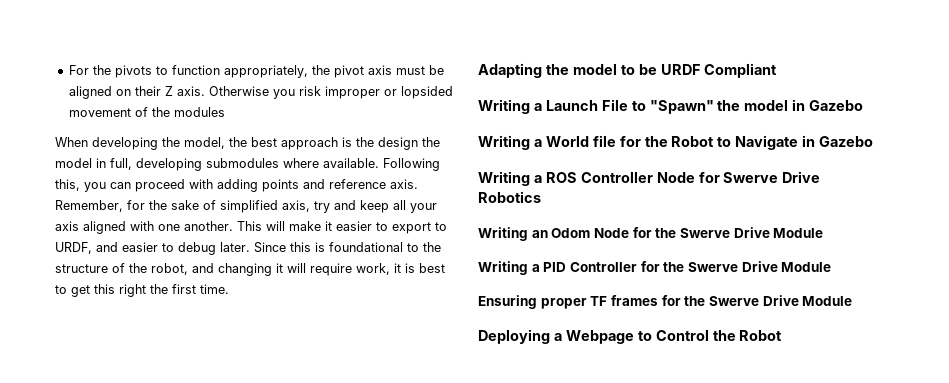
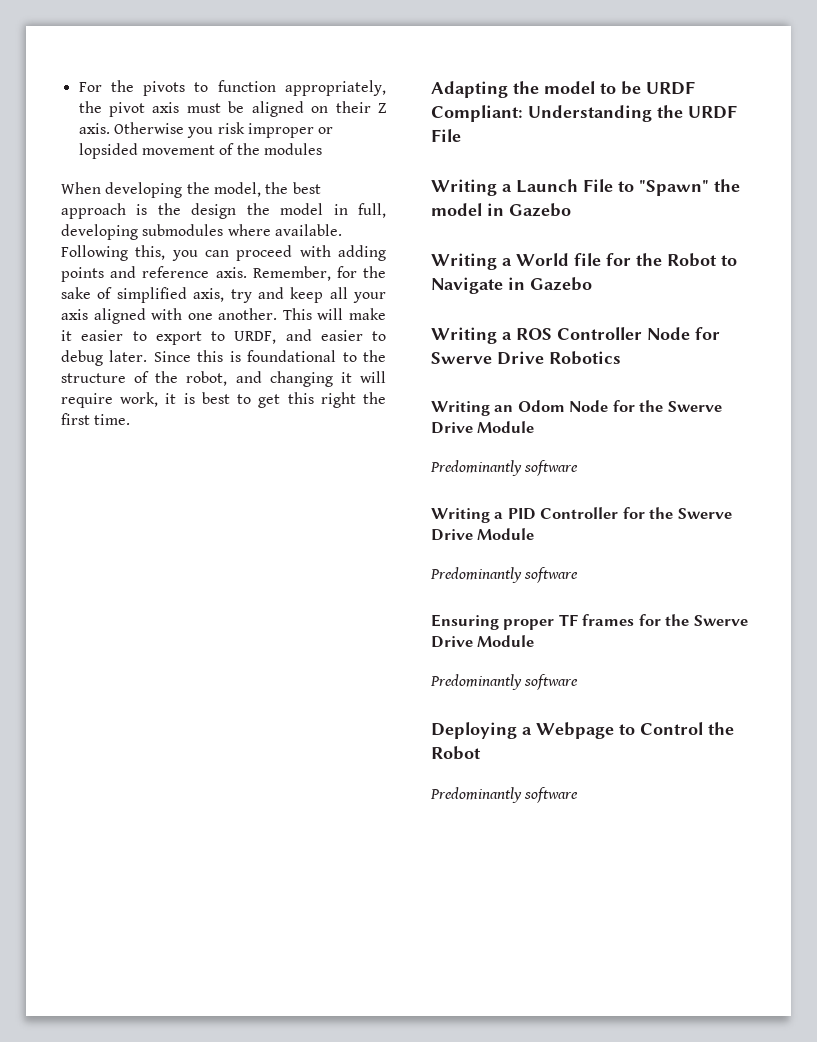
[704,63,778,78] Compliant -> [431,105,737,122] [431,129,461,142] Compliant: Understanding the URDF File
(824, 233) none -> [430,460,579,476] // Predominantly software
(832, 267) none -> [430,567,579,583] // Predominantly software
(853, 301) none -> [430,674,579,690] // Predominantly software
(783, 335) none -> [430,787,579,803] // Predominantly software

